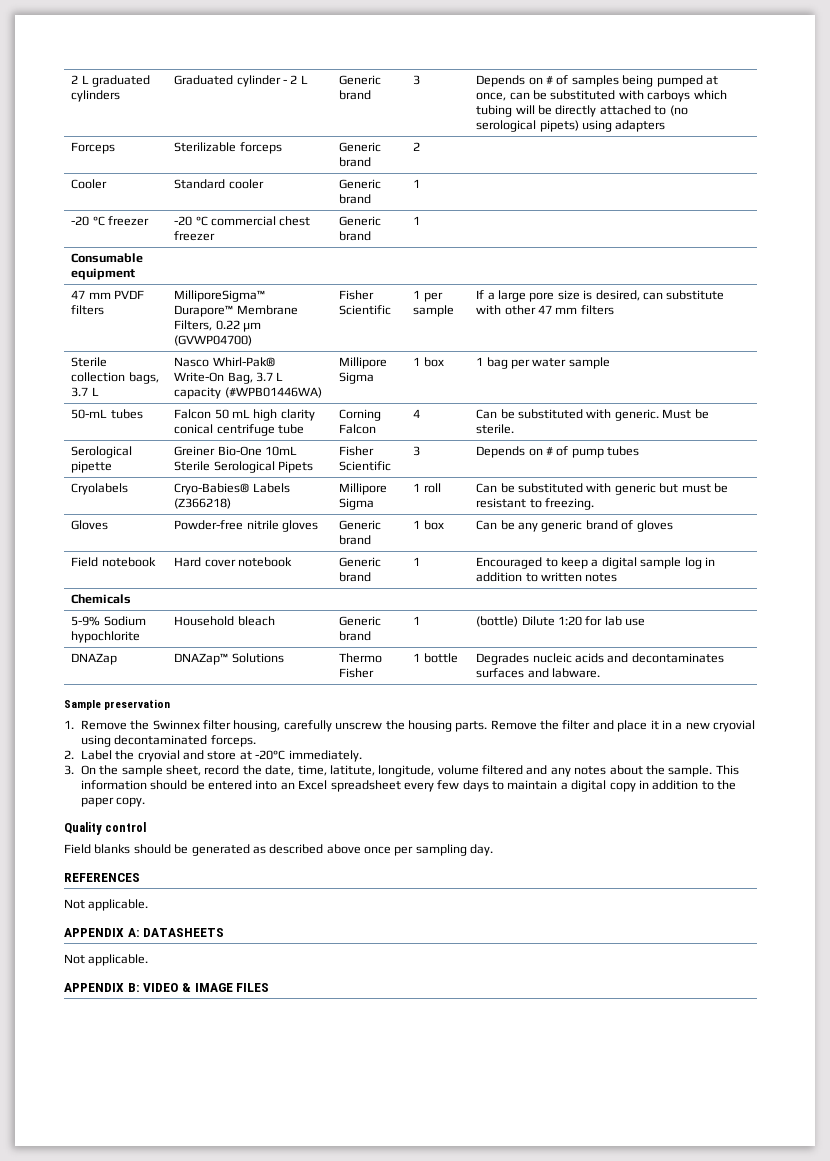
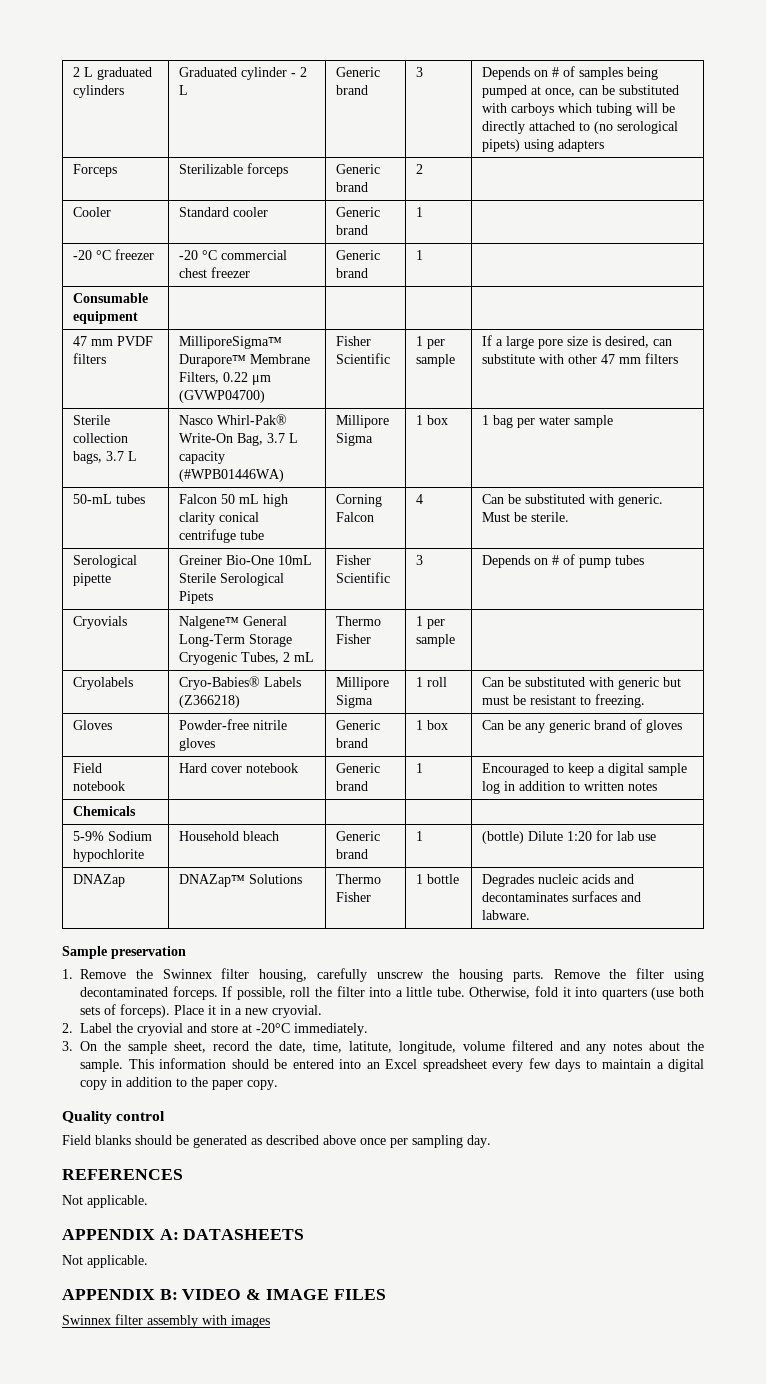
(640, 451) none -> [73,616,128,629] [179,616,288,629] [179,634,293,647] [179,652,315,665] [336,616,382,626] [336,634,372,644] [416,616,446,629] [416,634,456,647] // Cryovials | Nalgene™ General Long-Term Storage Cryogenic Tubes, 2 mL | Thermo Fisher | 1 per sample |
[592,720,756,732] [80,735,256,747] and place it in a new cryovial using decontaminated forceps. -> [673,969,704,982] [80,986,704,1000] [80,1004,322,1018] using decontaminated forceps. If possible, roll the filter into a little tube. Otherwise, fold it into quarters (use both sets of forceps). Place it in a new cryovial.
(270, 987) none -> [62,1314,270,1328] // Swinnex filter assembly with images

